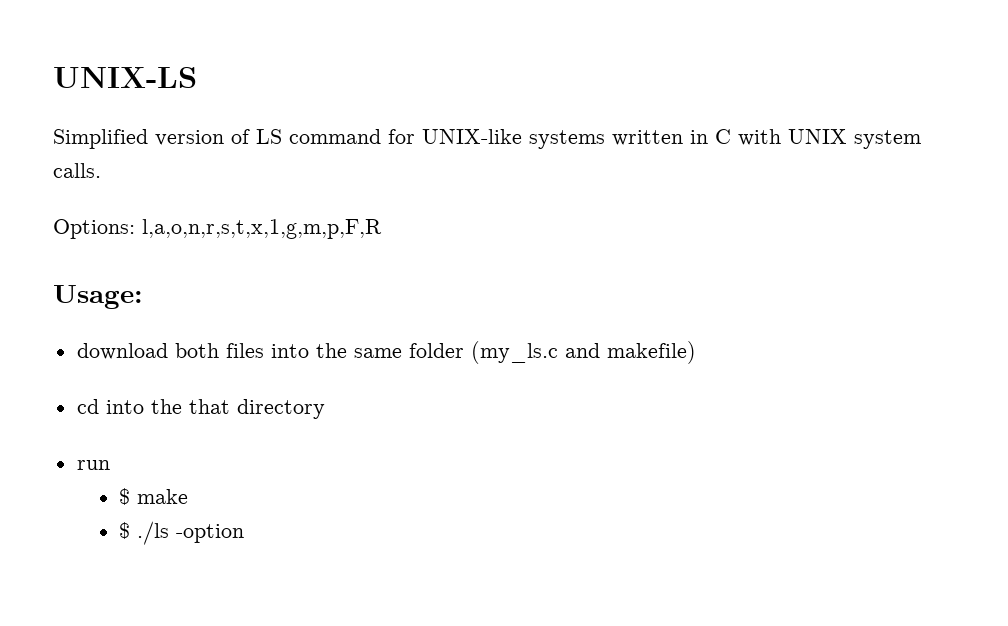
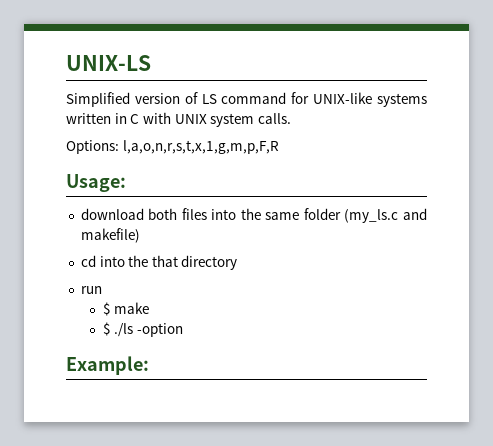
(244, 533) none -> [66,356,149,375] // Example:

